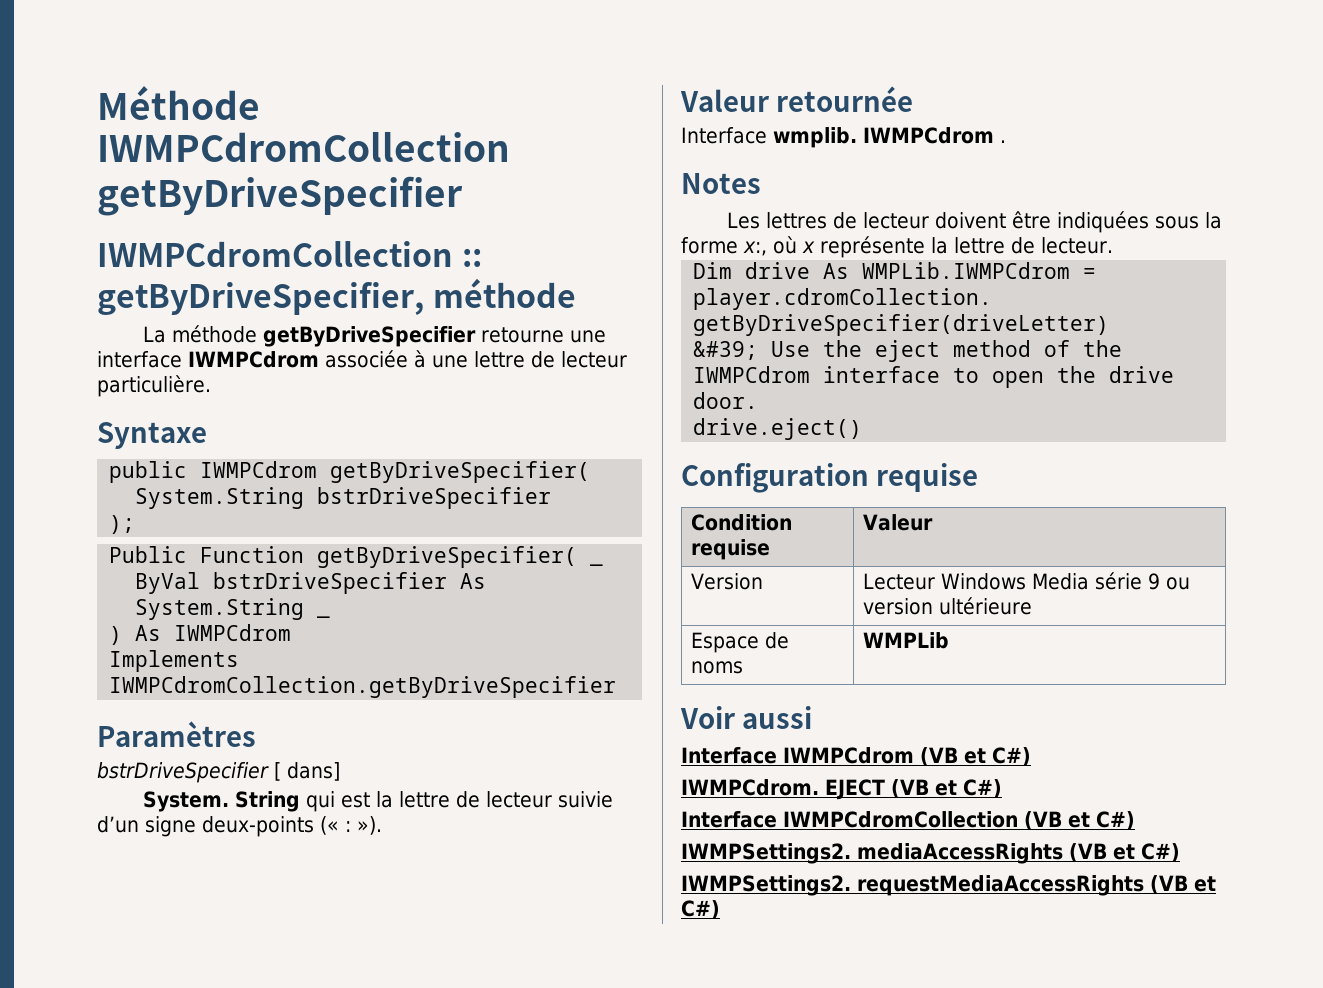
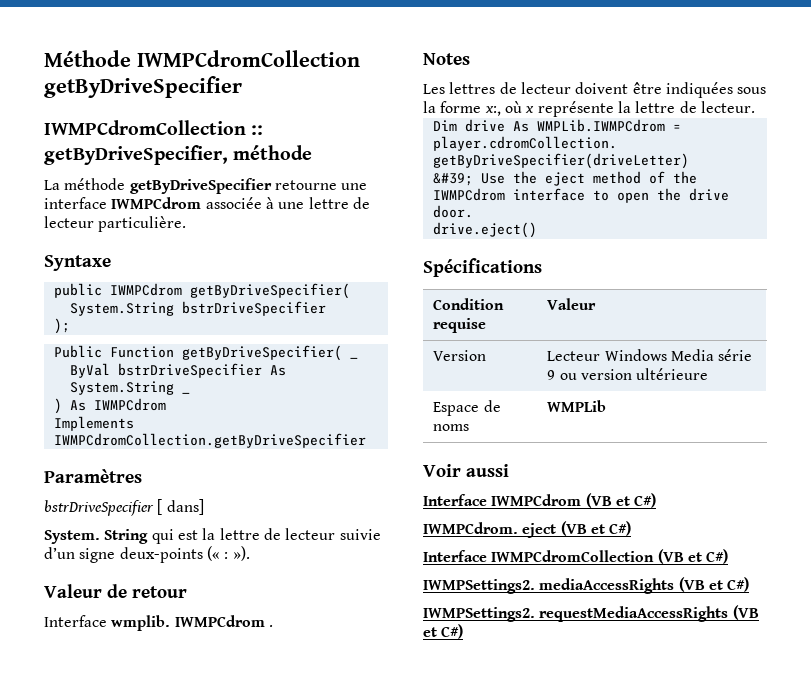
[776,86,914,112] retournée -> [107,584,187,598] de retour
[681,463,979,493] Configuration requise -> [423,258,542,277] Spécifications
[825,779,885,800] EJECT -> [522,523,557,538] eject

